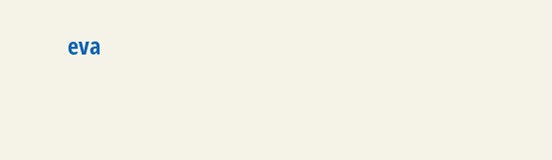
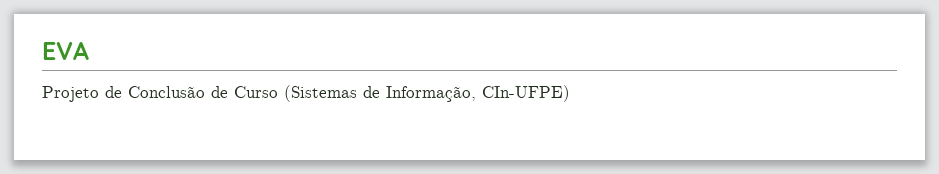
[67,41,101,55] eva -> [42,41,89,60] [42,85,570,102] EVA // Projeto de Conclusão de Curso (Sistemas de Informação, CIn-UFPE)

